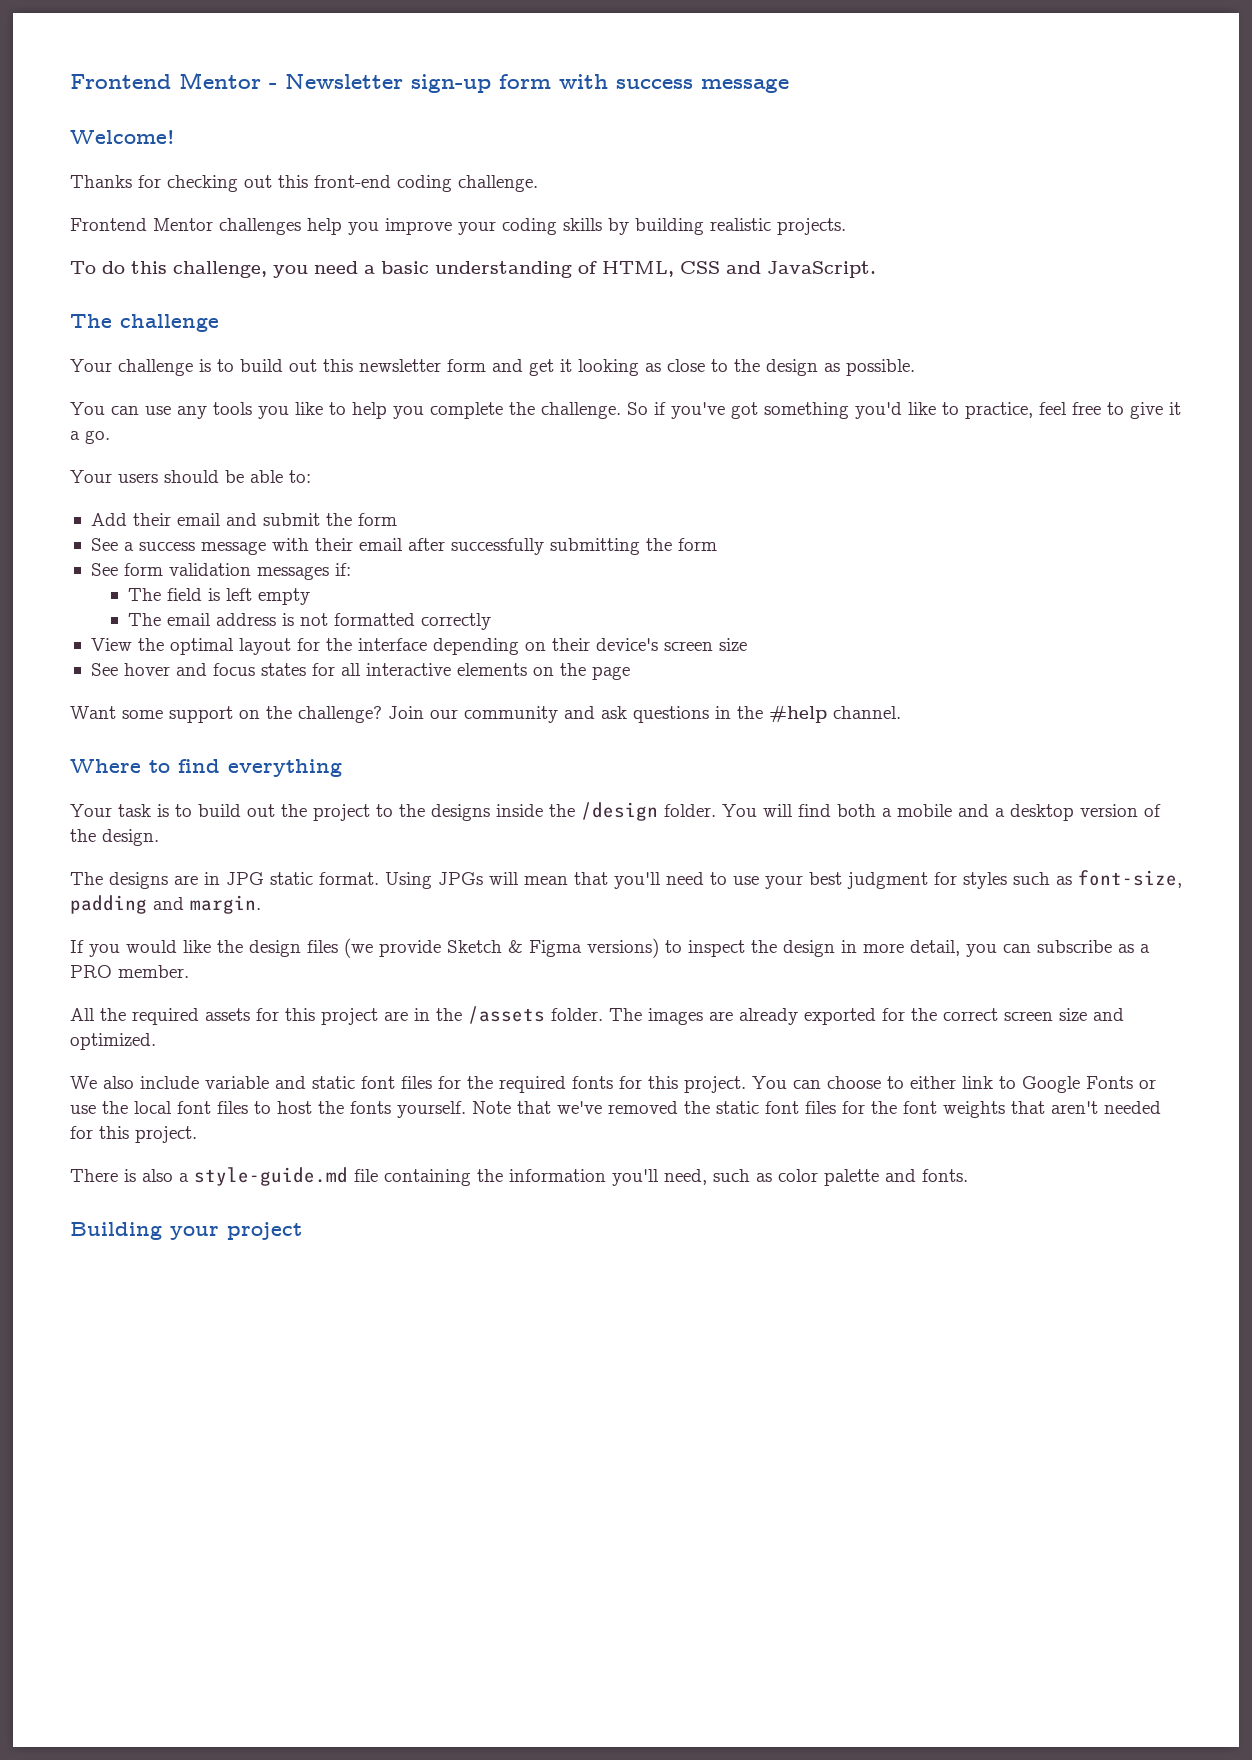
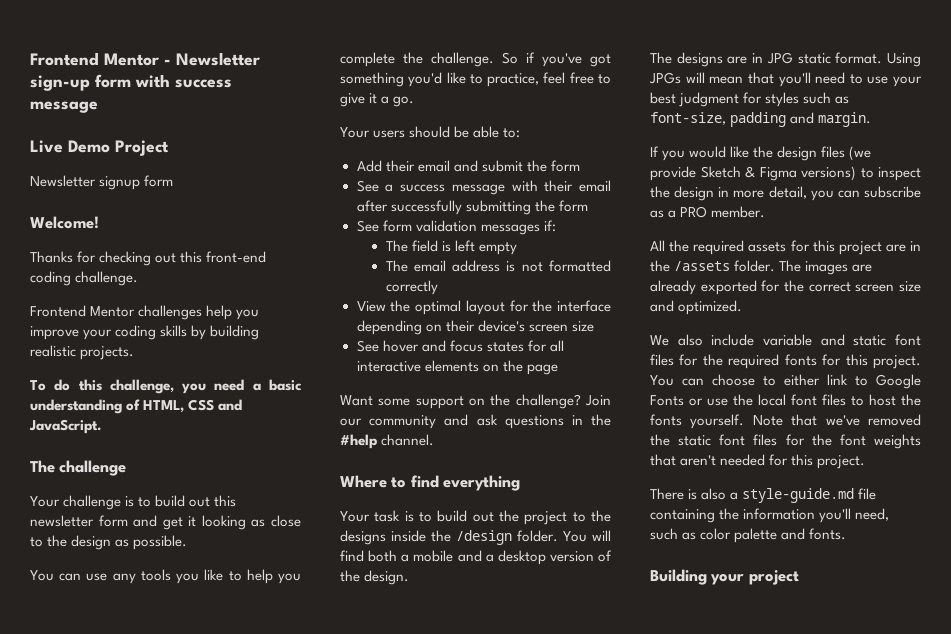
(789, 85) none -> [30,140,169,156] [30,175,174,190] // Live Demo Project // Newsletter signup form

